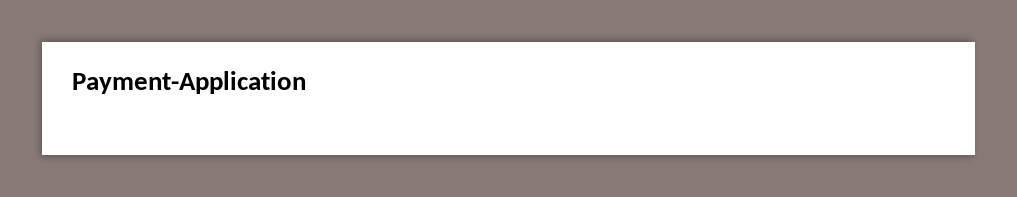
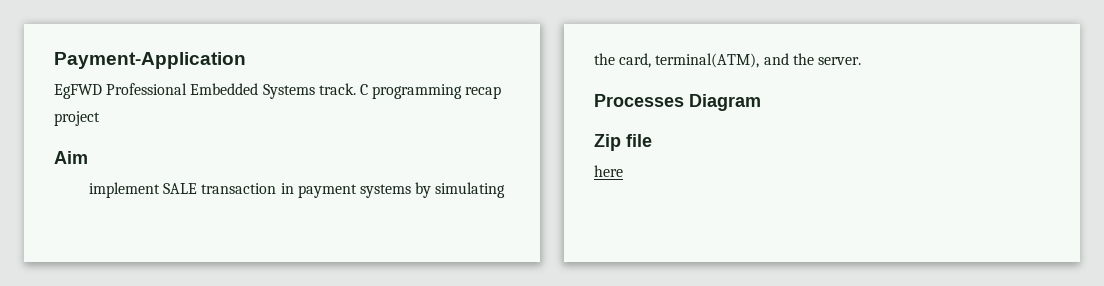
(306, 82) none -> [54,83,502,99] [54,111,100,126] [54,151,88,164] [88,182,506,198] [594,53,861,68] [594,94,761,111] [594,134,652,151] [594,165,623,177] // EgFWD Professional Embedded Systems track. C programming recap project // Aim // implement SALE transaction in payment systems by simulating the card, terminal(ATM), and the server. // Processes Diagram // Zip file // here

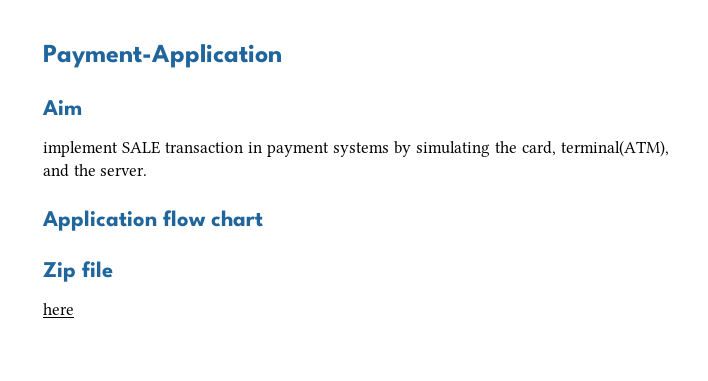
[54,83,502,99] [54,111,100,126] // EgFWD Professional Embedded Systems track. C programming recap project -> (282, 56) none
[594,94,761,111] Processes Diagram -> [42,210,264,231] Application flow chart

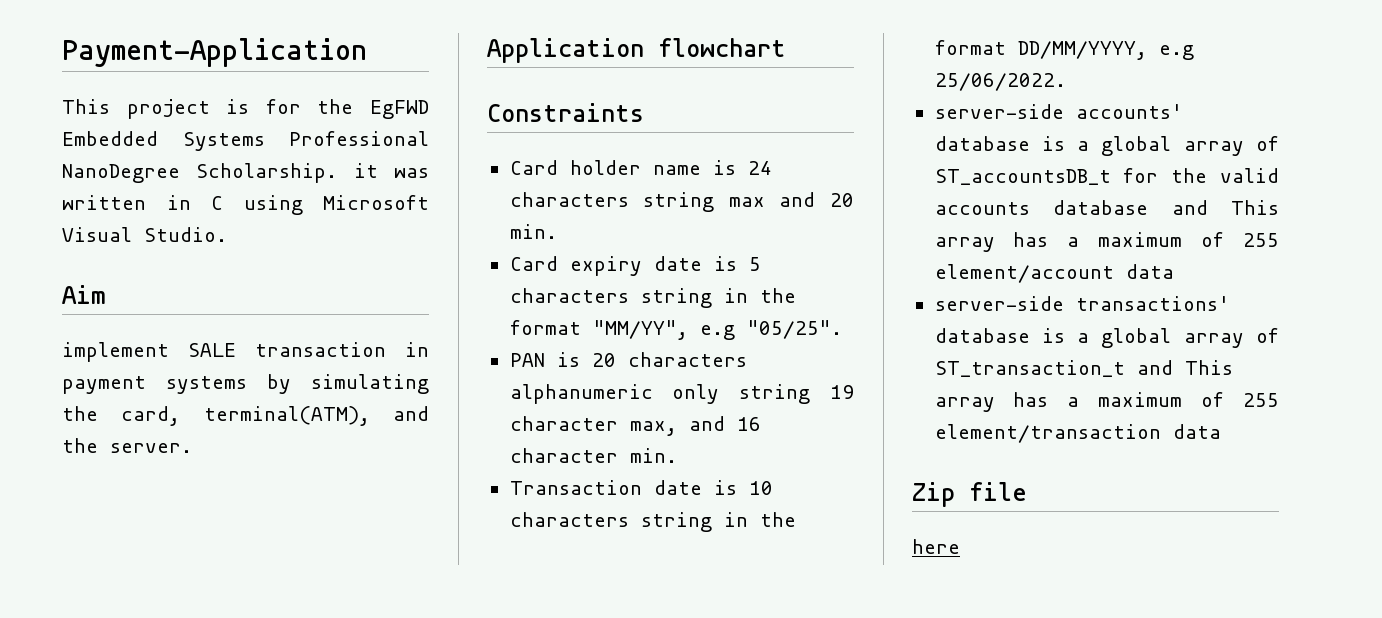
(282, 56) none -> [62,99,429,119] [62,131,429,151] [62,163,429,183] [62,195,429,215] [62,227,227,242] // This project is for the EgFWD Embedded Systems Professional NanoDegree Scholarship. it was written in C using Microsoft Visual Studio.
[163,210,264,227] flow chart -> [658,38,786,57] [487,103,644,122] [509,160,772,175] [509,192,854,212] [509,224,557,239] [509,256,761,276] [509,288,796,308] [509,320,842,340] [509,352,747,367] [509,384,854,404] [509,416,761,436] [509,448,677,463] [509,480,773,495] [509,512,796,532] [934,40,1194,60] [934,73,1066,91] [934,104,1183,119] [934,136,1279,156] [934,168,1279,185] [934,200,1279,215] [934,232,1279,252] [934,264,1174,283] [934,296,1230,311] [934,328,1279,348] [934,360,1233,377] [934,392,1279,412] [934,424,1221,443] flowchart // Constraints // Card holder name is 24 characters string max and 20 min. // Card expiry date is 5 characters string in the format "MM/YY", e.g "05/25". // PAN is 20 characters alphanumeric only string 19 character max, and 16 character min. // Transaction date is 10 characters string in the format DD/MM/YYYY, e.g 25/06/2022. // server-side accounts' database is a global array of ST_accountsDB_t for the valid accounts database and This array has a maximum of 255 element/account data // server-side transactions' database is a global array of ST_transaction_t and This array has a maximum of 255 element/transaction data

